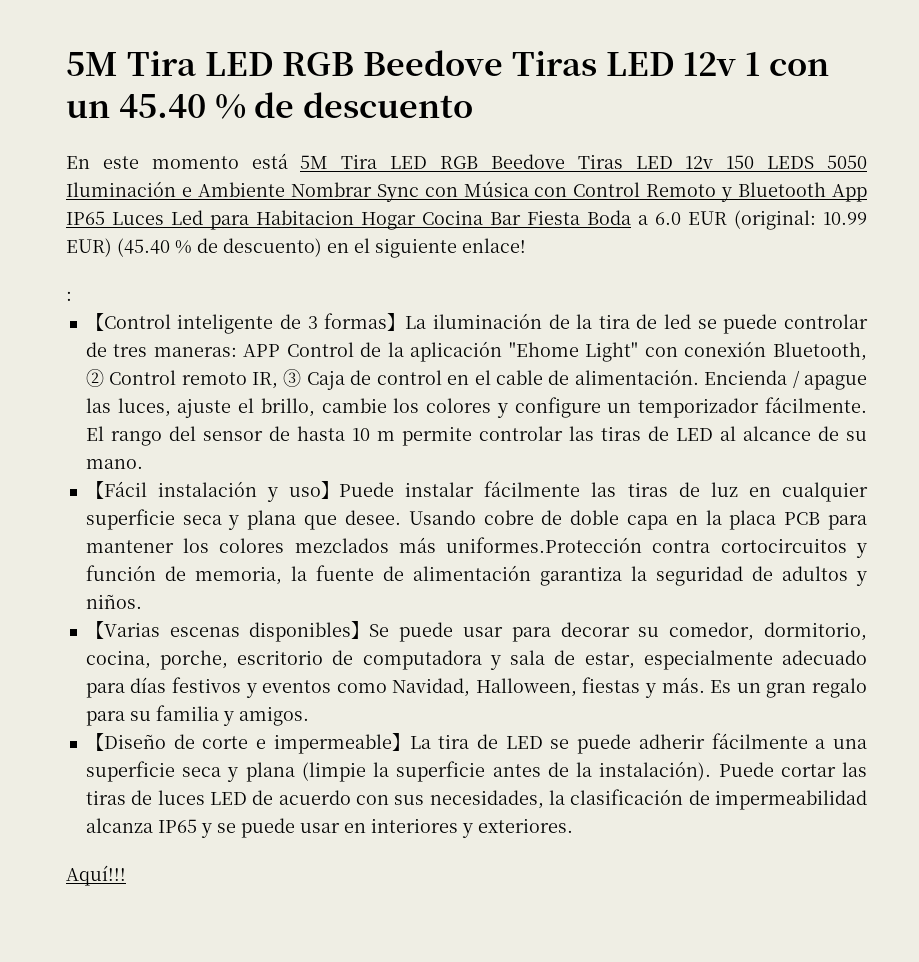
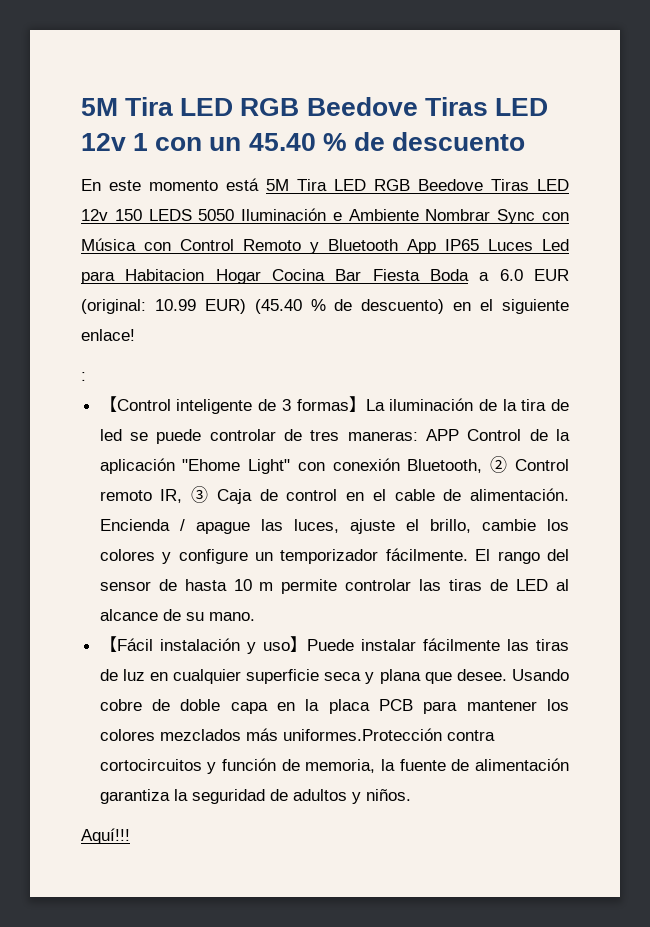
[85,621,867,642] [85,650,868,670] [85,677,867,698] [85,705,309,726] [85,733,868,754] [85,761,868,782] [85,789,868,810] [85,818,573,838] // 【Varias escenas disponibles】Se puede usar para decorar su comedor, dormitorio, cocina, porche, escritorio de computadora y sala de estar, especialmente adecuado para días festivos y eventos como Navidad, Halloween, fiestas y más. Es un gran regalo para su familia y amigos. // 【Diseño de corte e impermeable】La tira de LED se puede adherir fácilmente a una superficie seca y plana (limpie la superficie antes de la instalación). Puede cortar las tiras de luces LED de acuerdo con sus necesidades, la clasificación de impermeabilidad alcanza IP65 y se puede usar en interiores y exteriores. -> (411, 795) none

